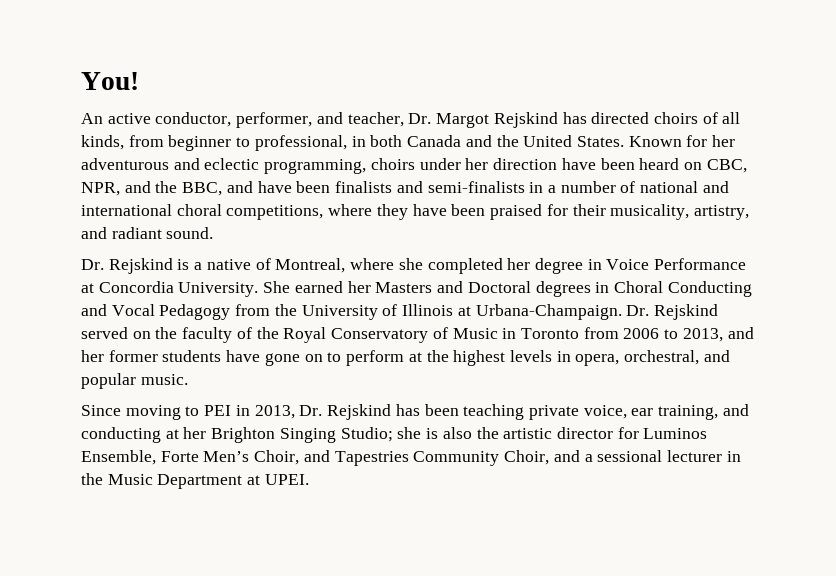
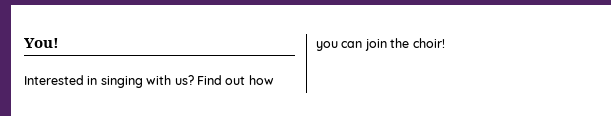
[81,112,741,128] [81,135,736,151] [81,158,747,174] [81,181,729,196] [81,204,749,220] [81,227,214,239] [81,258,747,274] [81,281,752,297] [81,304,718,320] [81,327,754,343] [81,350,730,366] [81,373,188,389] [81,404,749,420] [81,427,708,443] [81,450,741,466] [81,473,309,489] An active conductor, performer, and teacher, Dr. Margot Rejskind has directed choirs of all kinds, from beginner to professional, in both Canada and the United States. Known for her adventurous and eclectic programming, choirs under her direction have been heard on CBC, NPR, and the BBC, and have been finalists and semi-finalists in a number of national and international choral competitions, where they have been praised for their musicality, artistry, and radiant sound. // Dr. Rejskind is a native of Montreal, where she completed her degree in Voice Performance at Concordia University. She earned her Masters and Doctoral degrees in Choral Conducting and Vocal Pedagogy from the University of Illinois at Urbana-Champaign. Dr. Rejskind served on the faculty of the Royal Conservatory of Music in Toronto from 2006 to 2013, and her former students have gone on to perform at the highest levels in opera, orchestral, and popular music. // Since moving to PEI in 2013, Dr. Rejskind has been teaching private voice, ear training, and conducting at her Brighton Singing Studio; she is also the artistic director for Luminos Ensemble, Forte Men’s Choir, and Tapestries Community Choir, and a sessional lecturer in the Music Department at UPEI. -> [24,75,274,88] [316,38,445,51] Interested in singing with us? Find out how you can join the choir!

